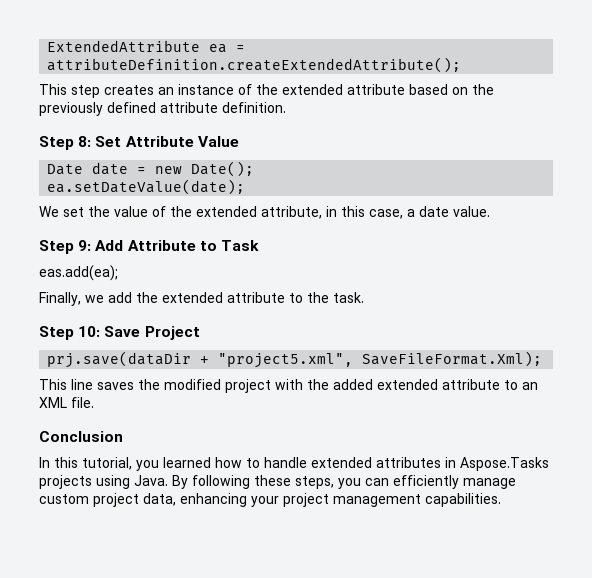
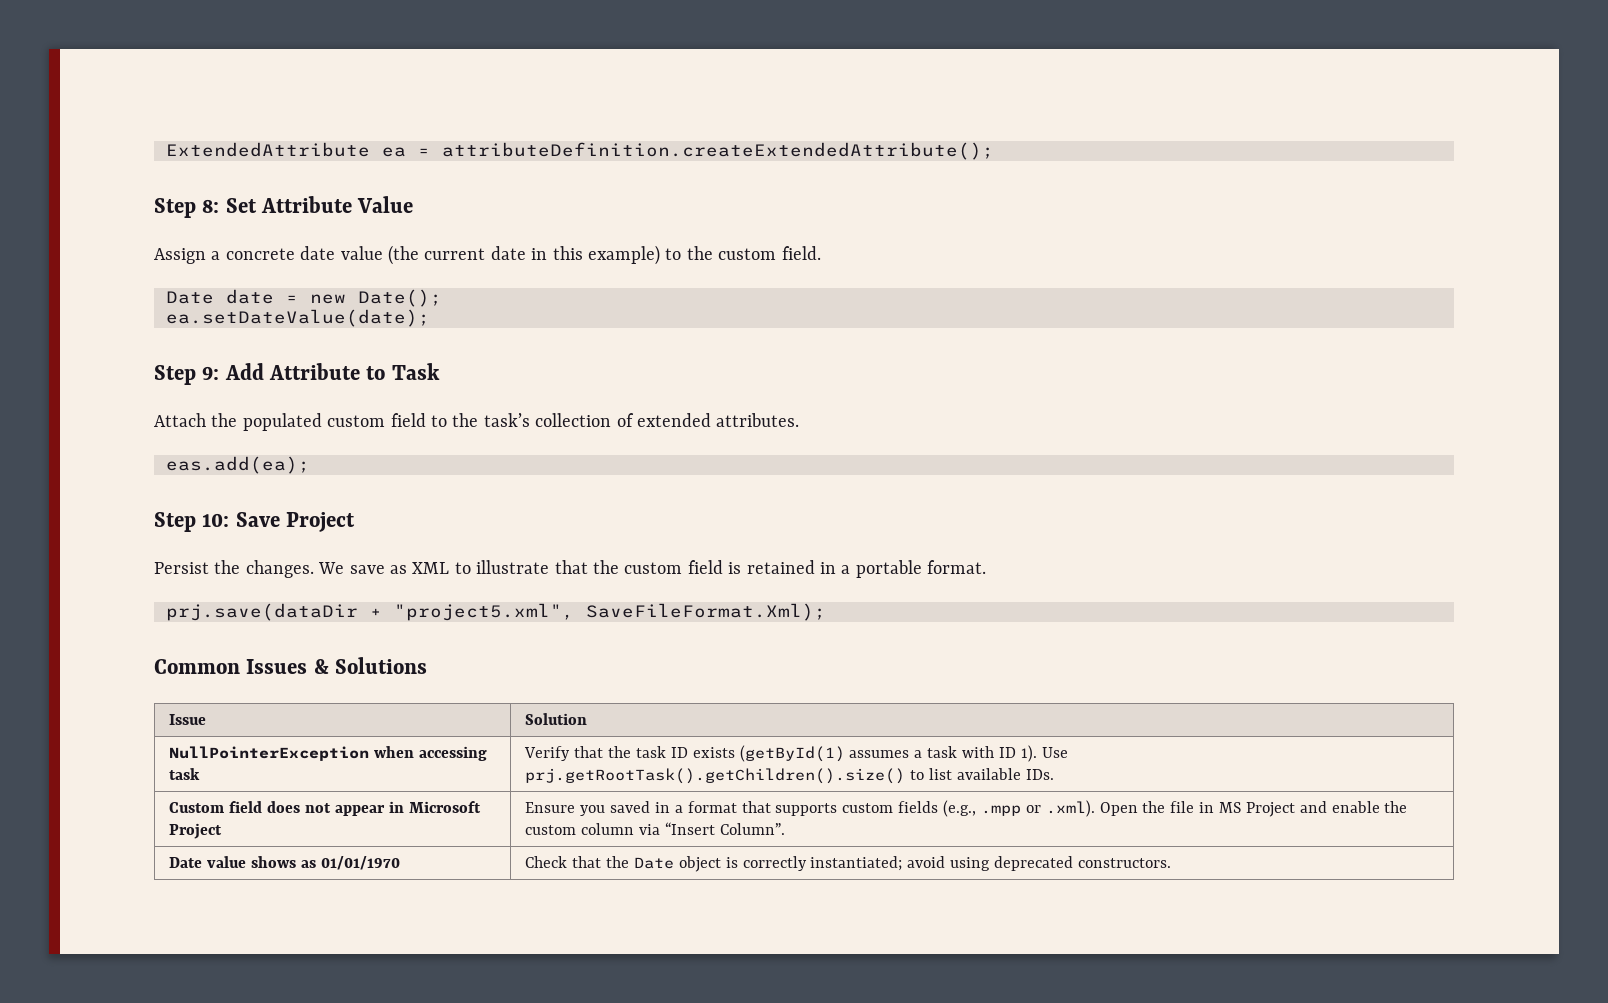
[39,84,494,98] [39,102,286,116] // This step creates an instance of the extended attribute based on the previously defined attribute definition. -> (994, 151) none
(239, 141) none -> [154,245,821,265] // Assign a concrete date value (the current date in this example) to the custom field.
[39,206,490,219] // We set the value of the extended attribute, in this case, a date value. -> (430, 318) none
[39,265,118,281] [39,292,364,306] [39,326,200,340] [47,351,543,368] [39,379,538,393] [39,397,94,408] [39,431,123,442] [39,457,549,471] [39,475,516,489] [39,493,501,507] eas.add(ea); // Finally, we add the extended attribute to the task. // Step 10: Save Project // prj.save(dataDir + "project5.xml", SaveFileFormat.Xml); // This line saves the modified project with the added extended attribute to an XML file. // Conclusion // In this tutorial, you learned how to handle extended attributes in Aspose.Tasks projects using Java. By following these steps, you can efficiently manage custom project data, enhancing your project management capabilities. -> [154,413,800,431] [166,456,310,474] [154,512,356,532] [154,560,987,578] [166,603,826,621] [154,657,428,674] [169,714,207,725] [525,713,588,725] [169,746,488,761] [169,768,201,780] [524,745,1068,762] [525,768,1054,784] [169,801,481,816] [169,823,223,839] [525,800,1408,817] [525,822,785,835] [169,856,400,870] [525,856,1171,872] Attach the populated custom field to the task’s collection of extended attributes. // eas.add(ea); // Step 10: Save Project // Persist the changes. We save as XML to illustrate that the custom field is retained in a portable format. // prj.save(dataDir + "project5.xml", SaveFileFormat.Xml); // Common Issues & Solutions // Issue | Solution // NullPointerException when accessing task | Verify that the task ID exists (getById(1) assumes a task with ID 1). Use prj.getRootTask().getChildren().size() to list available IDs. // Custom field does not appear in Microsoft Project | Ensure you saved in a format that supports custom fields (e.g., .mpp or .xml). Open the file in MS Project and enable the custom column via “Insert Column”. // Date value shows as 01/01/1970 | Check that the Date object is correctly instantiated; avoid using deprecated constructors.

